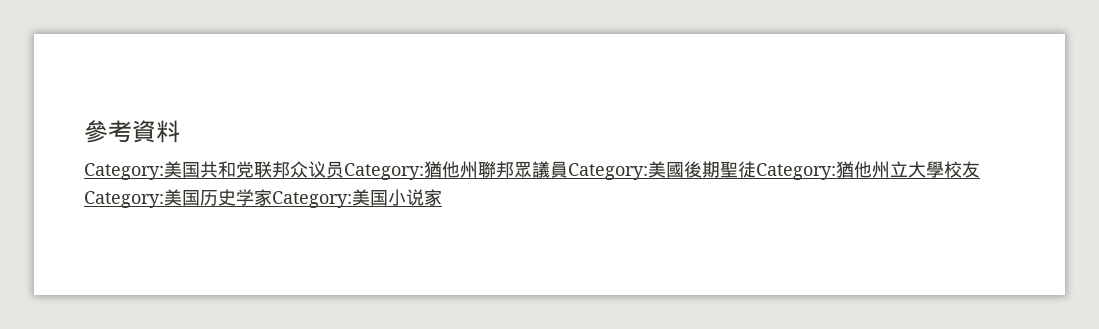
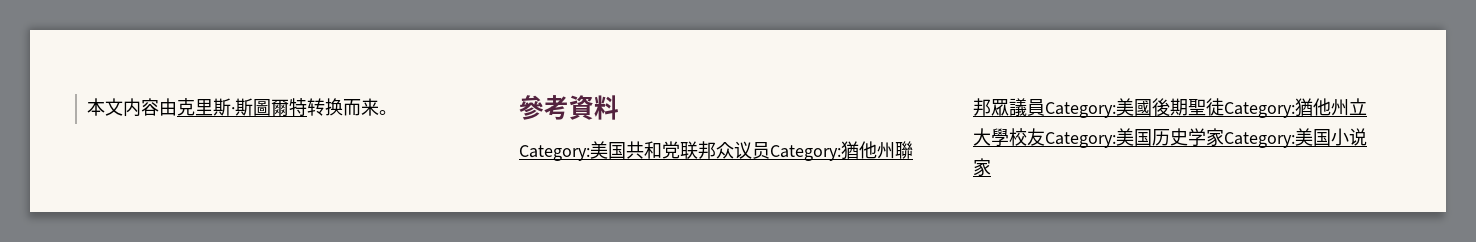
(84, 131) none -> [87,98,398,117] 本文内容由克里斯·斯圖爾特转换而来。 //

